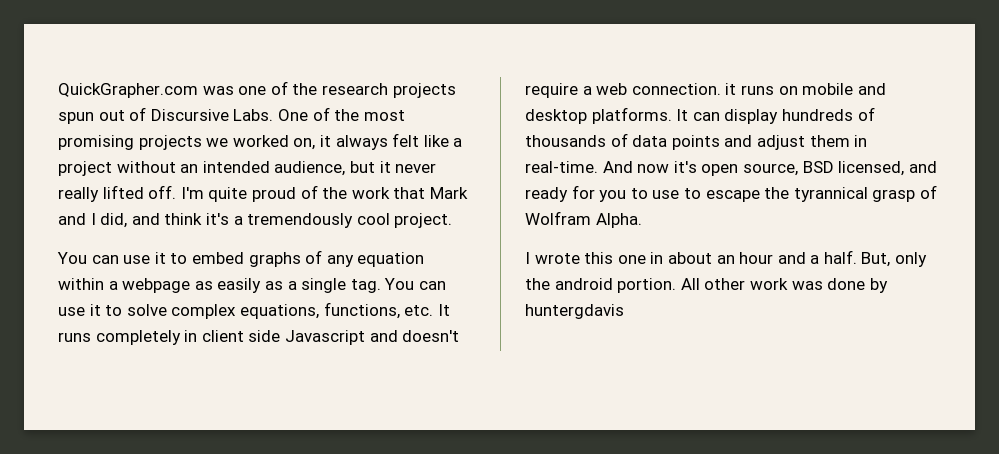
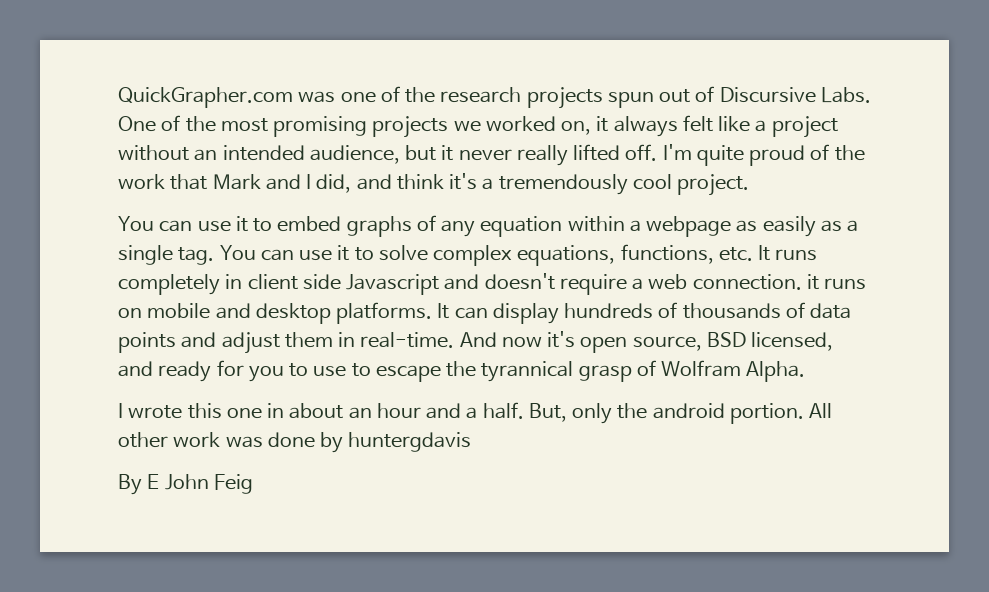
(624, 311) none -> [118,474,253,495] // By E John Feig

